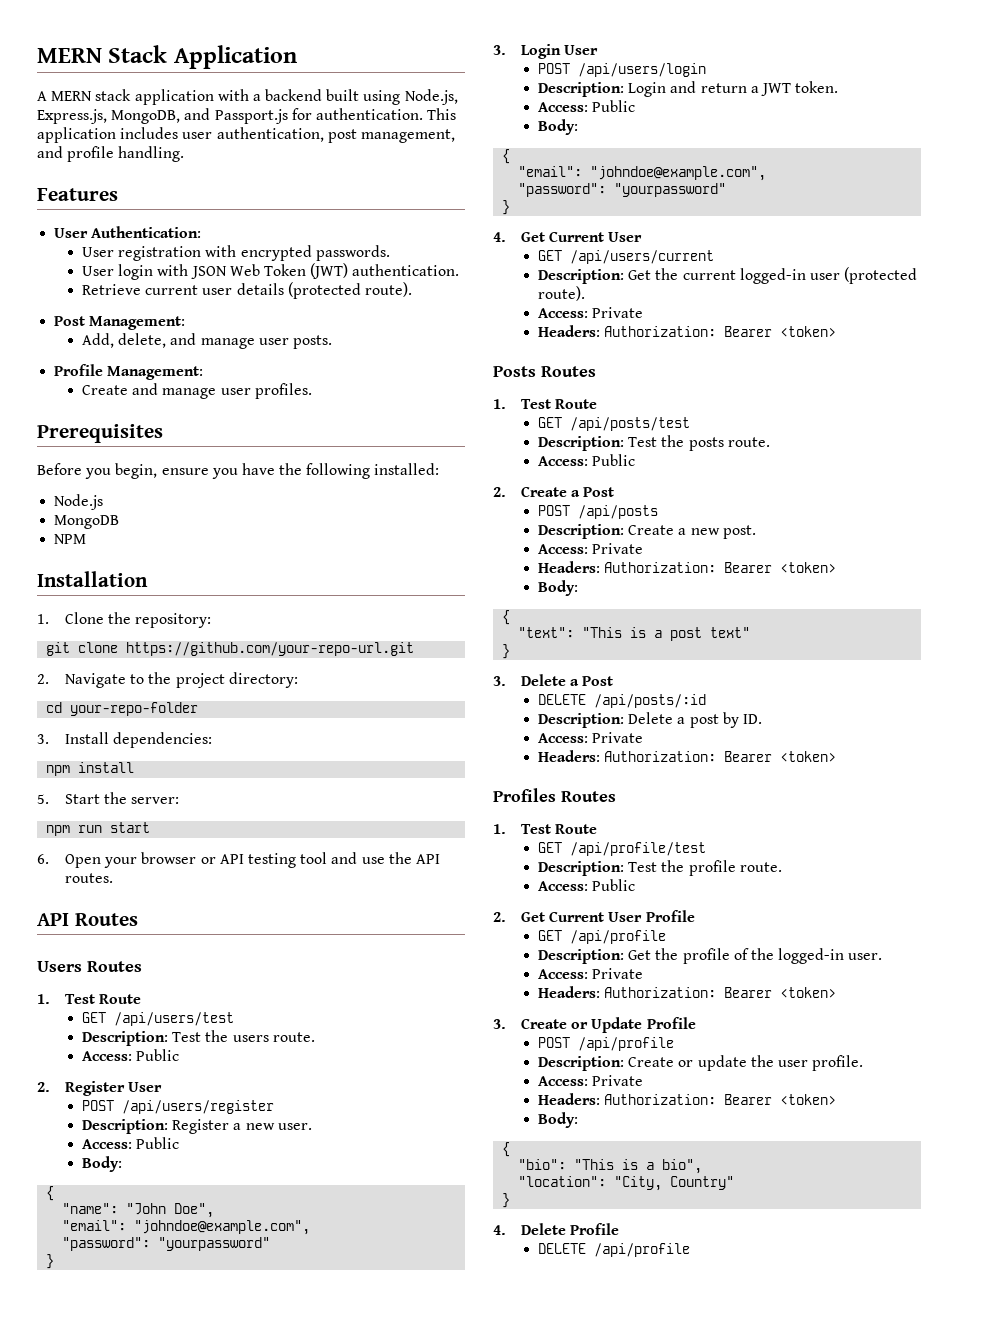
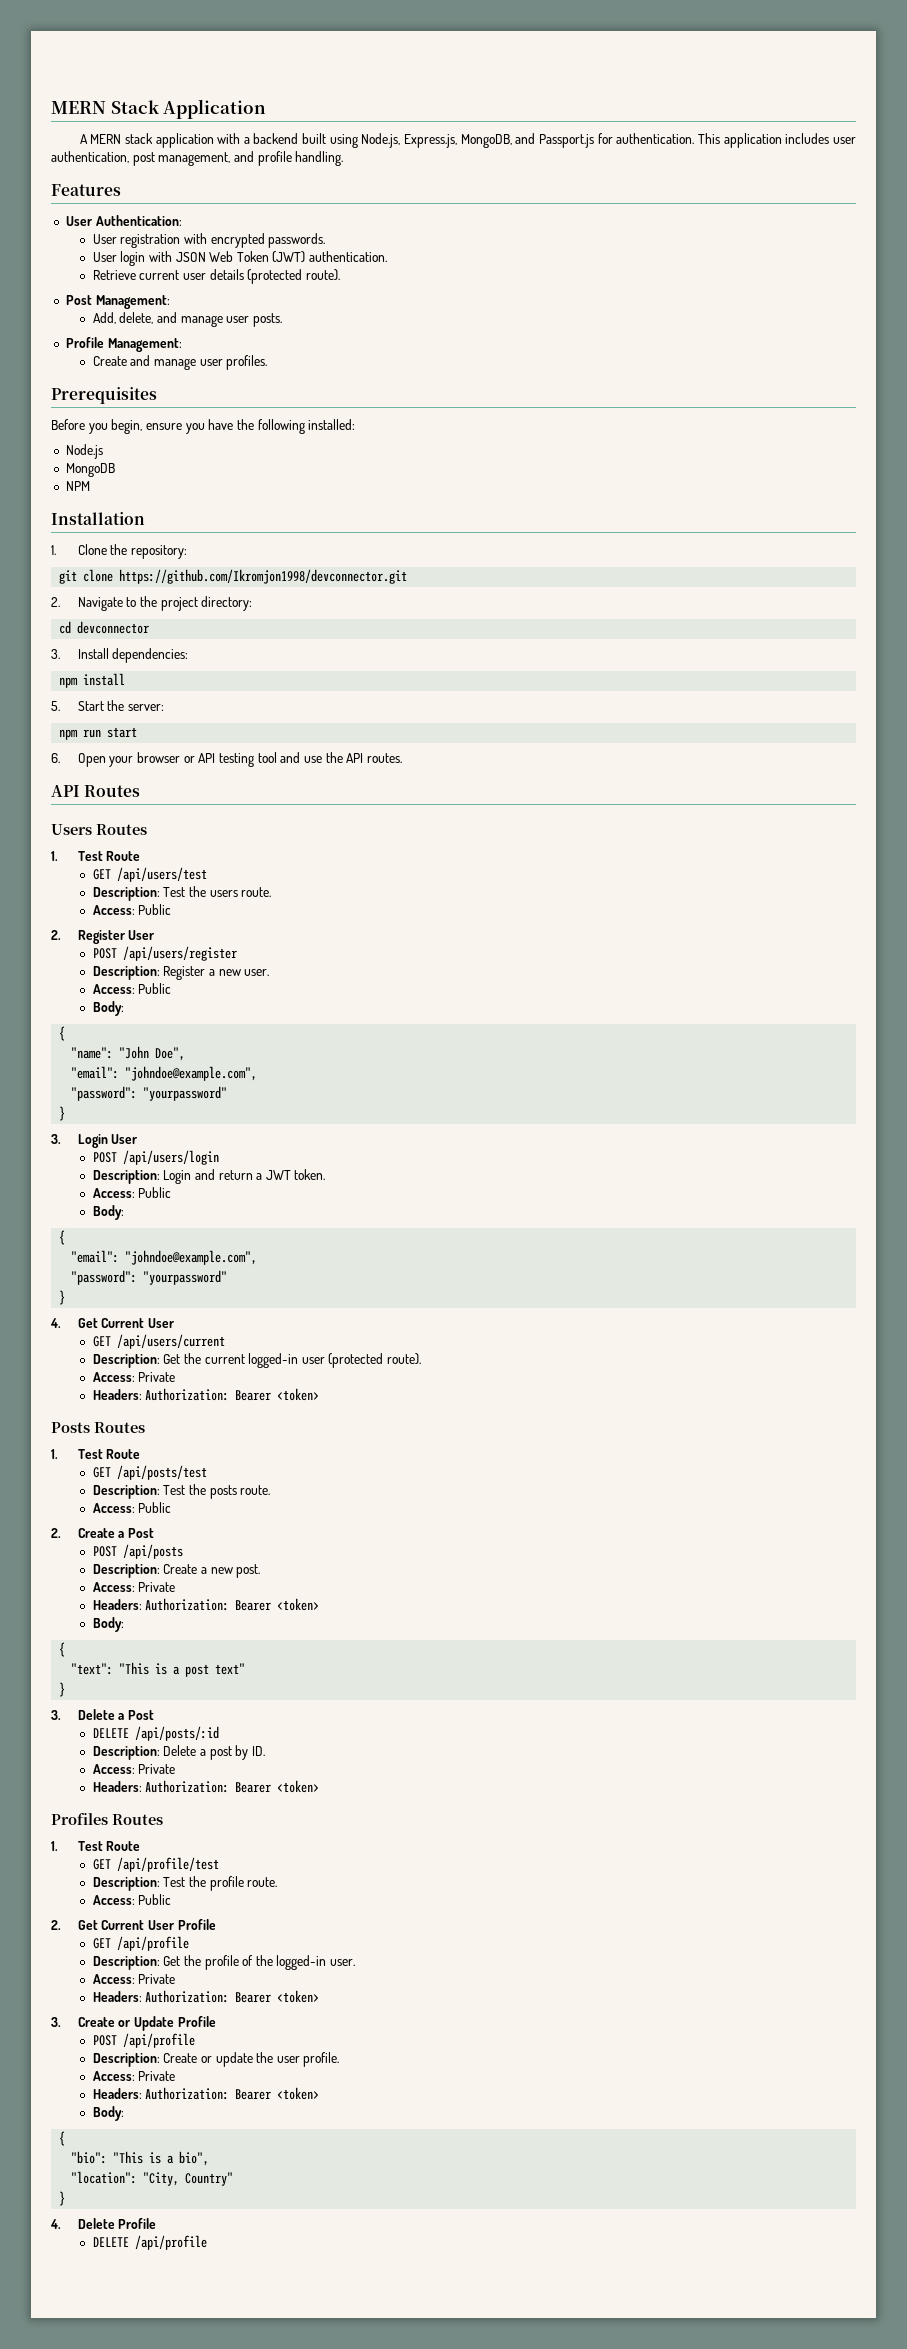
[126,642,415,656] https://github.com/your-repo-url.git -> [119,569,408,584] https://github.com/Ikromjon1998/devconnector.git
[70,702,199,716] your-repo-folder -> [77,621,150,634] devconnector

